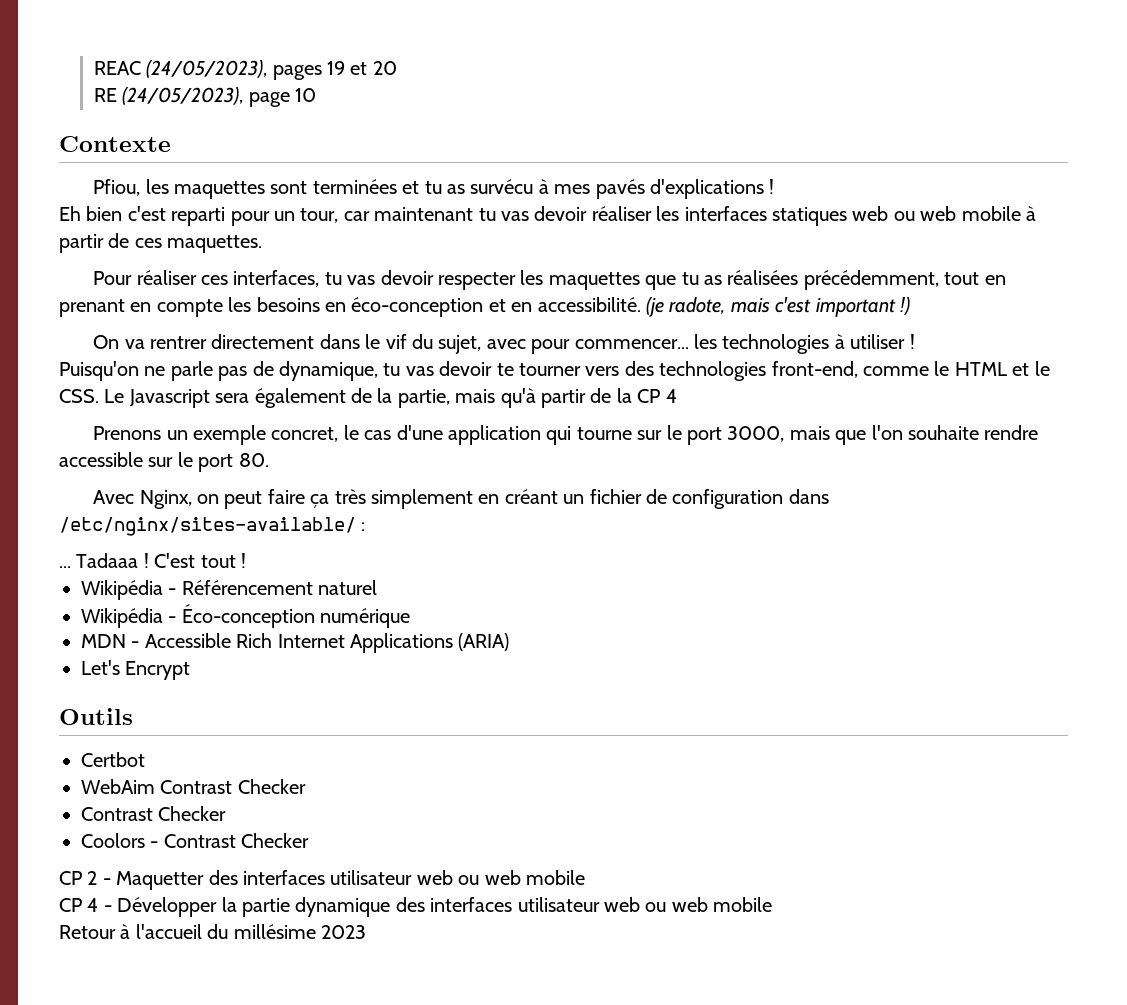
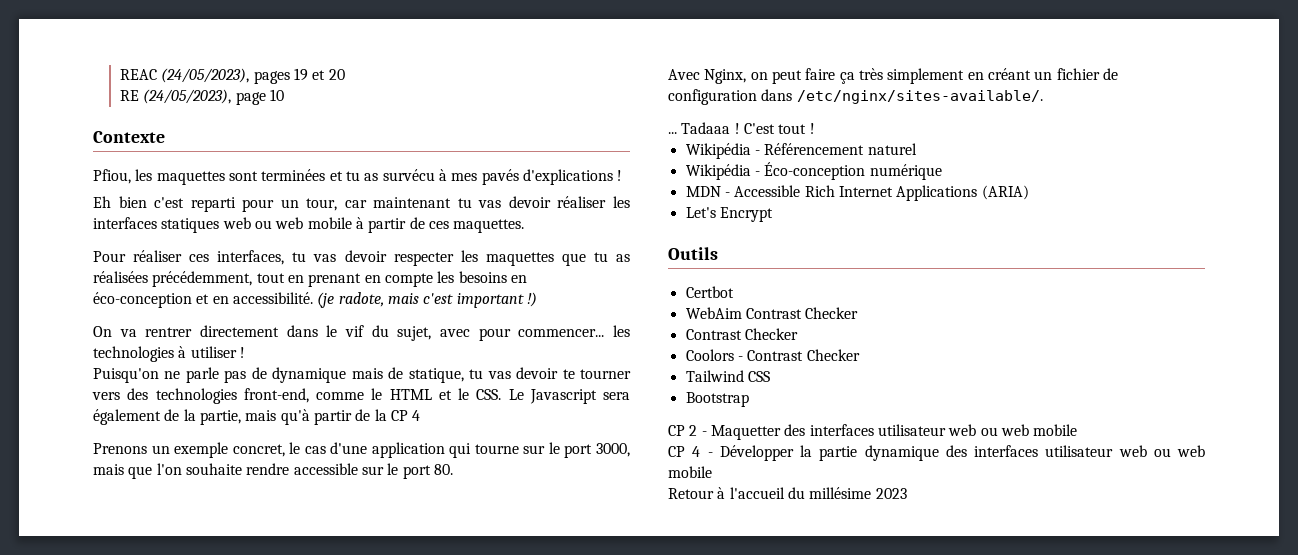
[279,361,378,381] dynamique, -> [272,367,464,383] dynamique mais de statique,
[59,517,366,536] /etc/nginx/sites-available/ : -> [796,90,1043,104] /etc/nginx/sites-available/.
(310, 840) none -> [685,370,770,382] [685,392,749,407] // Tailwind CSS // Bootstrap

